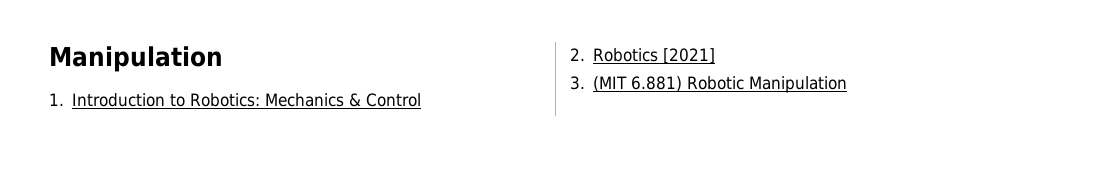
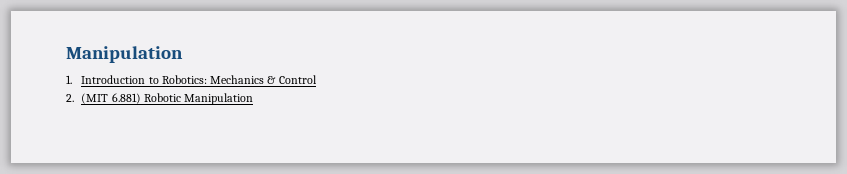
[593,48,716,64] [570,76,585,90] Robotics [2021] // 3. -> (74, 98) none

